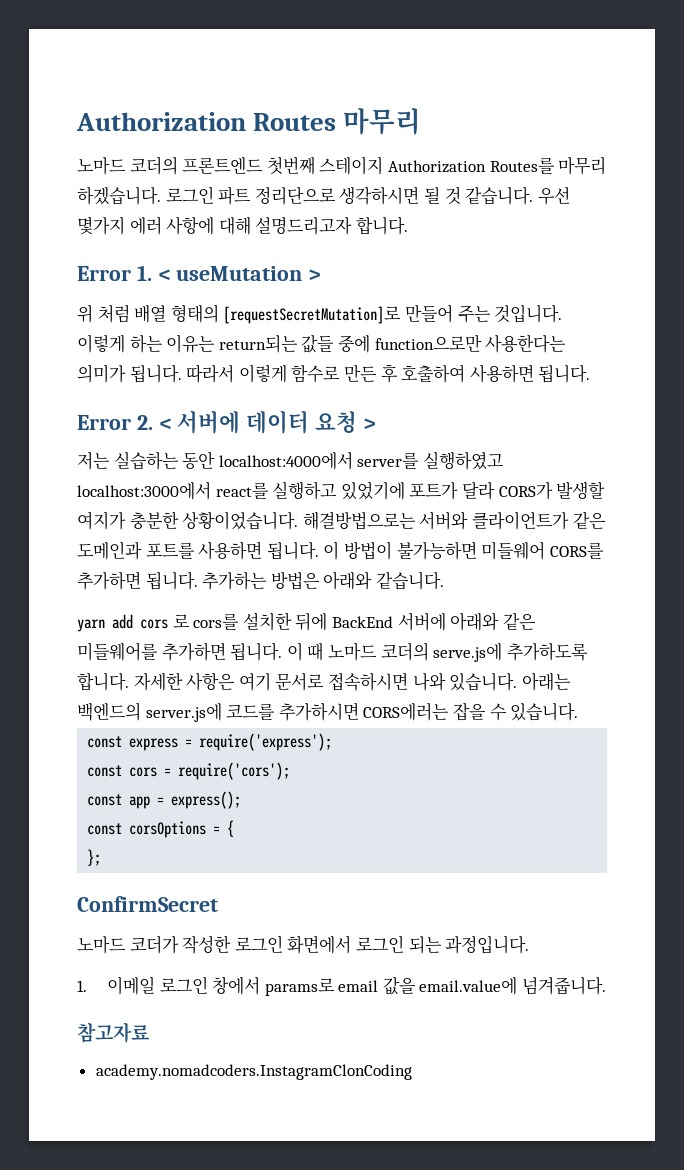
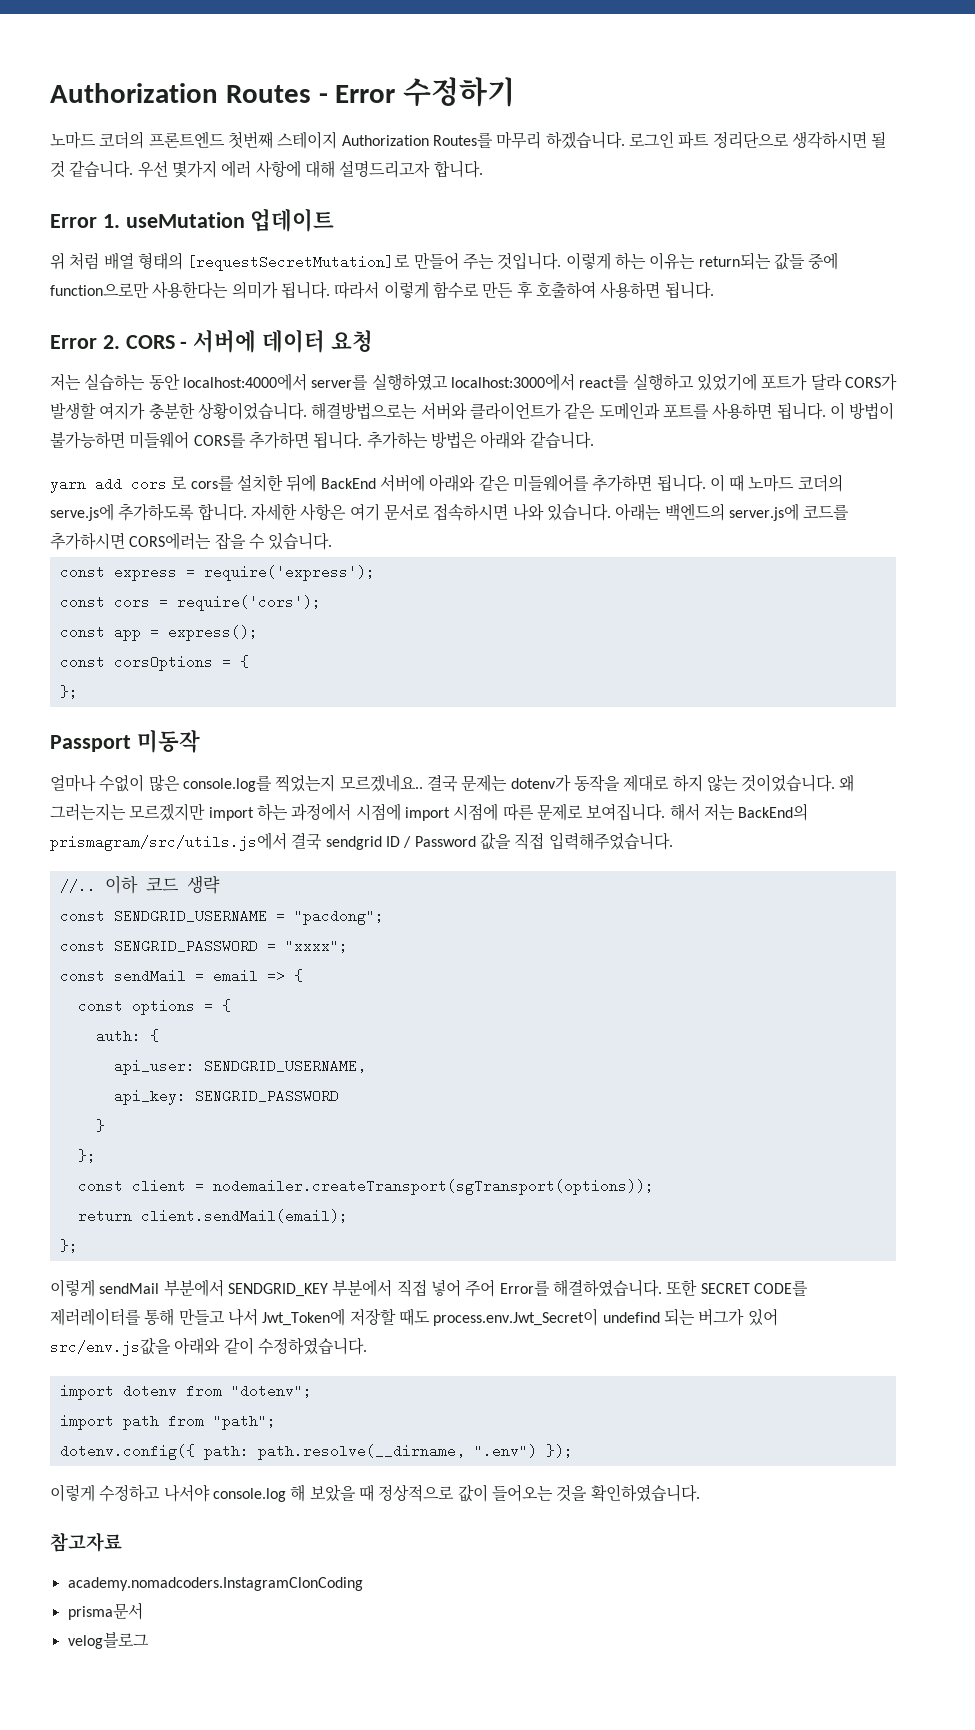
[343,108,422,135] 마무리 -> [318,77,516,107] - Error 수정하기
[157,266,322,281] < useMutation > -> [125,208,335,232] useMutation 업데이트
[158,418,172,430] < -> [125,335,188,349] CORS -
[362,418,376,430] > -> (373, 341) none
[77,896,218,912] [77,935,530,954] [77,976,607,996] ConfirmSecret // 노마드 코더가 작성한 로그인 화면에서 로그인 되는 과정입니다. // 1. 이메일 로그인 창에서 params로 email 값을 email.value에 넘겨줍니다. -> [50,730,200,753] [50,774,855,792] [50,803,809,821] [50,832,673,851] [59,875,220,894] [59,909,384,925] [59,939,348,953] [59,969,303,983] [77,999,231,1015] [95,1029,159,1043] [113,1059,366,1075] [113,1089,339,1105] [95,1119,105,1132] [77,1149,96,1163] [77,1179,654,1195] [77,1209,348,1223] [59,1239,78,1253] [50,1279,808,1297] [50,1308,778,1326] [50,1337,367,1356] [59,1384,312,1400] [59,1414,276,1430] [59,1444,573,1460] [50,1484,700,1502] Passport 미동작 // 얼마나 수없이 많은 console.log를 찍었는지 모르겠네요.. 결국 문제는 dotenv가 동작을 제대로 하지 않는 것이었습니다. 왜 그러는지는 모르겠지만 import 하는 과정에서 시점에 import 시점에 따른 문제로 보여집니다. 해서 저는 BackEnd의 prismagram/src/utils.js에서 결국 sendgrid ID / Password 값을 직접 입력해주었습니다. // //.. 이하 코드 생략 // const SENDGRID_USERNAME = "pacdong"; // const SENGRID_PASSWORD = "xxxx"; // const sendMail = email => { // const options = { // auth: { // api_user: SENDGRID_USERNAME, // api_key: SENGRID_PASSWORD // } // }; // const client = nodemailer.createTransport(sgTransport(options)); // return client.sendMail(email); // }; // 이렇게 sendMail 부분에서 SENDGRID_KEY 부분에서 직접 넣어 주어 Error를 해결하였습니다. 또한 SECRET CODE를 제러레이터를 통해 만들고 나서 Jwt_Token에 저장할 때도 process.env.Jwt_Secret이 undefind 되는 버그가 있어 src/env.js값을 아래와 같이 수정하였습니다. // import dotenv from "dotenv"; // import path from "path"; // dotenv.config({ path: path.resolve(__dirname, ".env") }); // 이렇게 수정하고 나서야 console.log 해 보았을 때 정상적으로 값이 들어오는 것을 확인하였습니다.
(412, 1072) none -> [67,1602,143,1620] [67,1632,149,1649] // prisma문서 // velog블로그

